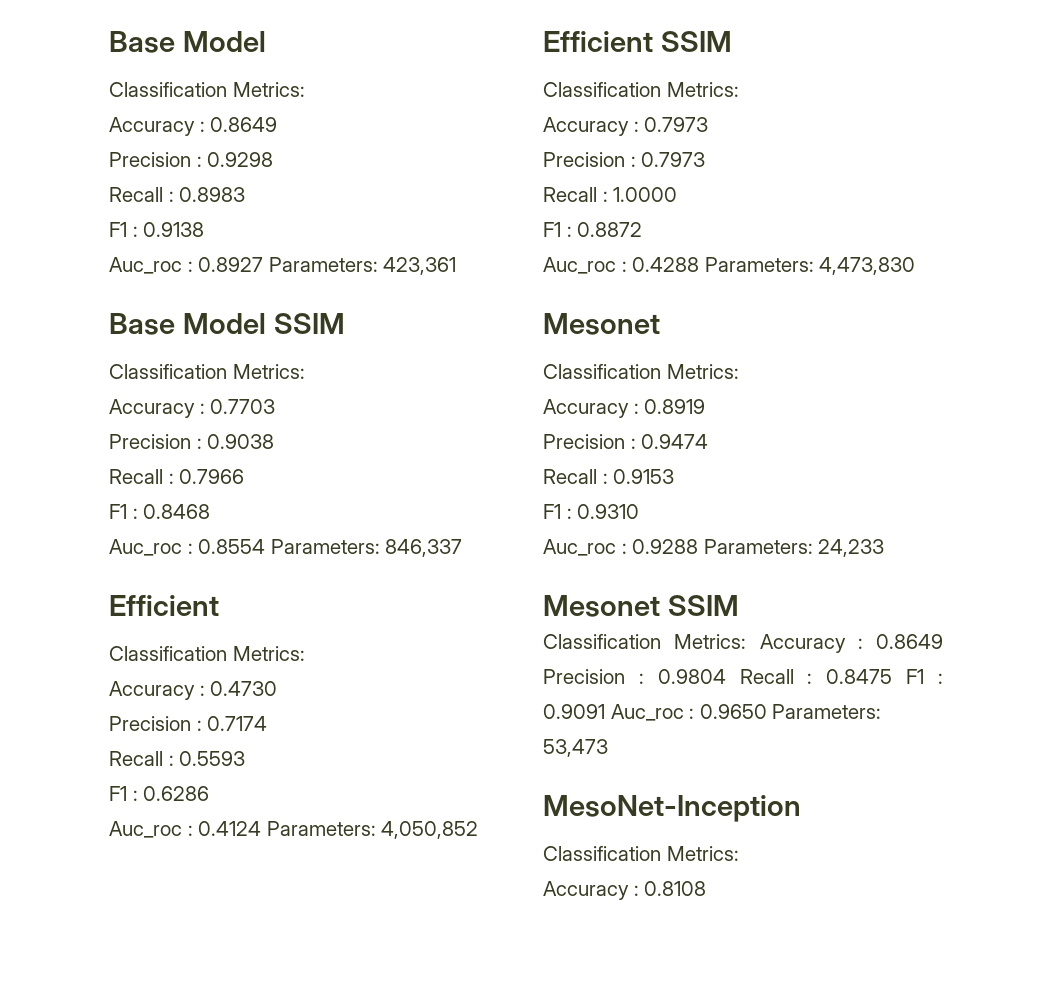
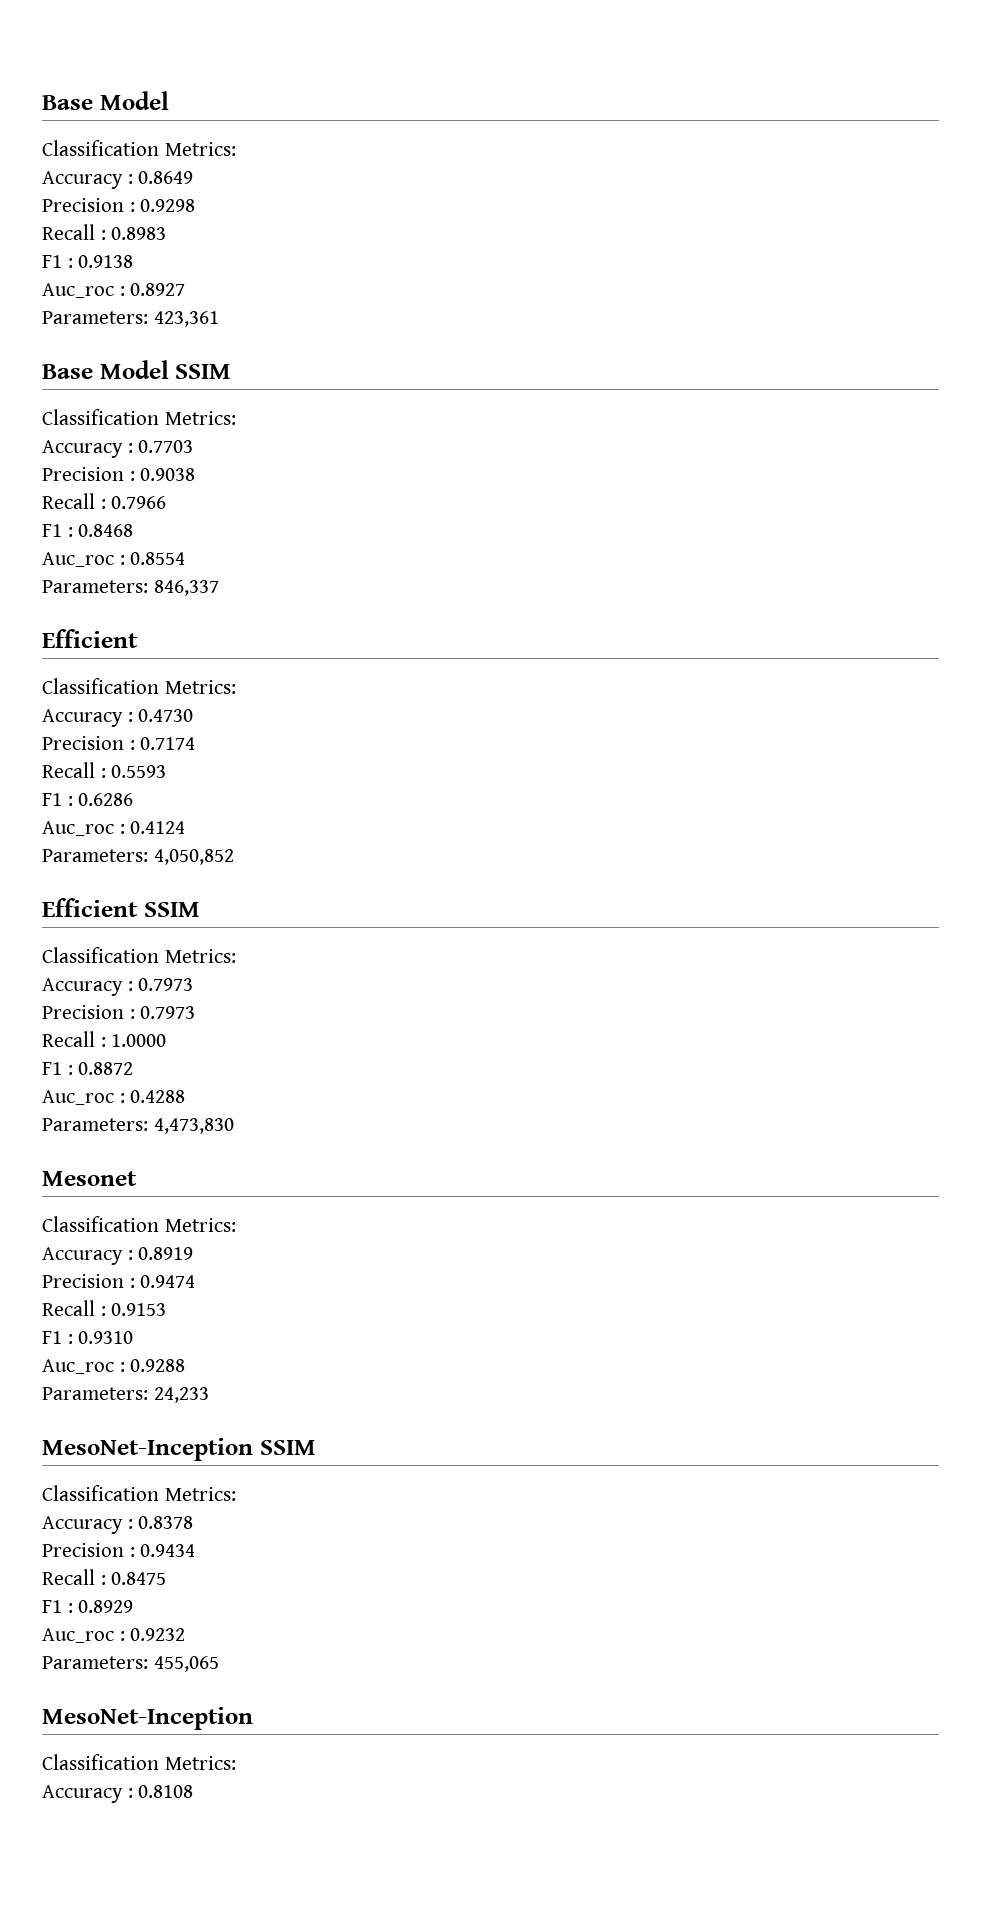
(264, 264) none -> (186, 289) //
(266, 546) none -> (186, 558) //
(262, 828) none -> (186, 827) //
(700, 264) none -> (186, 1096) //
(699, 546) none -> (186, 1365) //
[543,595,739,617] [543,634,943,653] [543,669,726,684] Mesonet SSIM // Classification Metrics: Accuracy : 0.8649 Precision : 0.9804 -> [42,1438,316,1461] [42,1485,236,1501] [42,1516,194,1534] [42,1543,196,1557] MesoNet-Inception SSIM // Classification Metrics: // Accuracy : 0.8378 // Precision : 0.9434 //
[906,669,943,684] [543,704,882,721] [543,739,608,757] F1 : 0.9091 Auc_roc : 0.9650 Parameters: 53,473 -> [42,1600,134,1613] [42,1628,186,1643] [42,1656,219,1672] // F1 : 0.8929 // Auc_roc : 0.9232 // Parameters: 455,065

